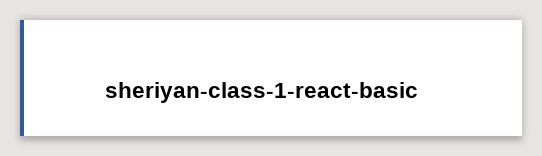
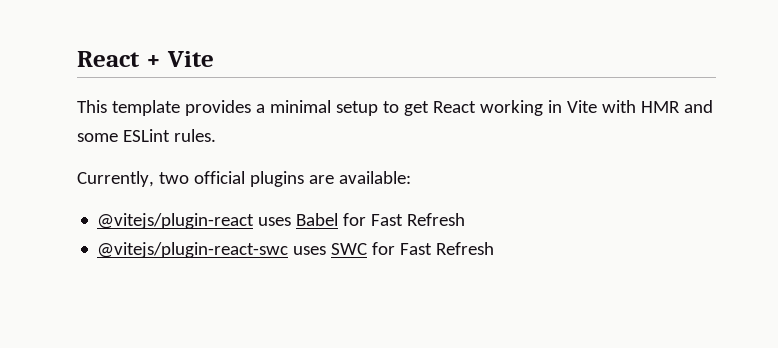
[105,82,418,103] sheriyan-class-1-react-basic -> [77,51,214,67] [77,100,713,116] [77,129,216,142] [77,171,411,187] [97,213,466,229] [97,242,495,258] React + Vite // This template provides a minimal setup to get React working in Vite with HMR and some ESLint rules. // Currently, two official plugins are available: // @vitejs/plugin-react uses Babel for Fast Refresh // @vitejs/plugin-react-swc uses SWC for Fast Refresh

